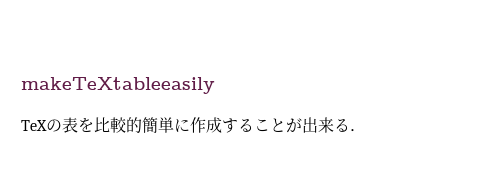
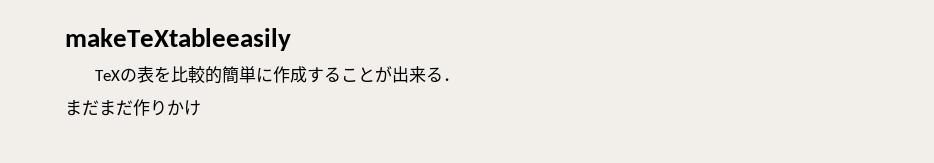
(366, 130) none -> [65,99,201,116] // まだまだ作りかけ

